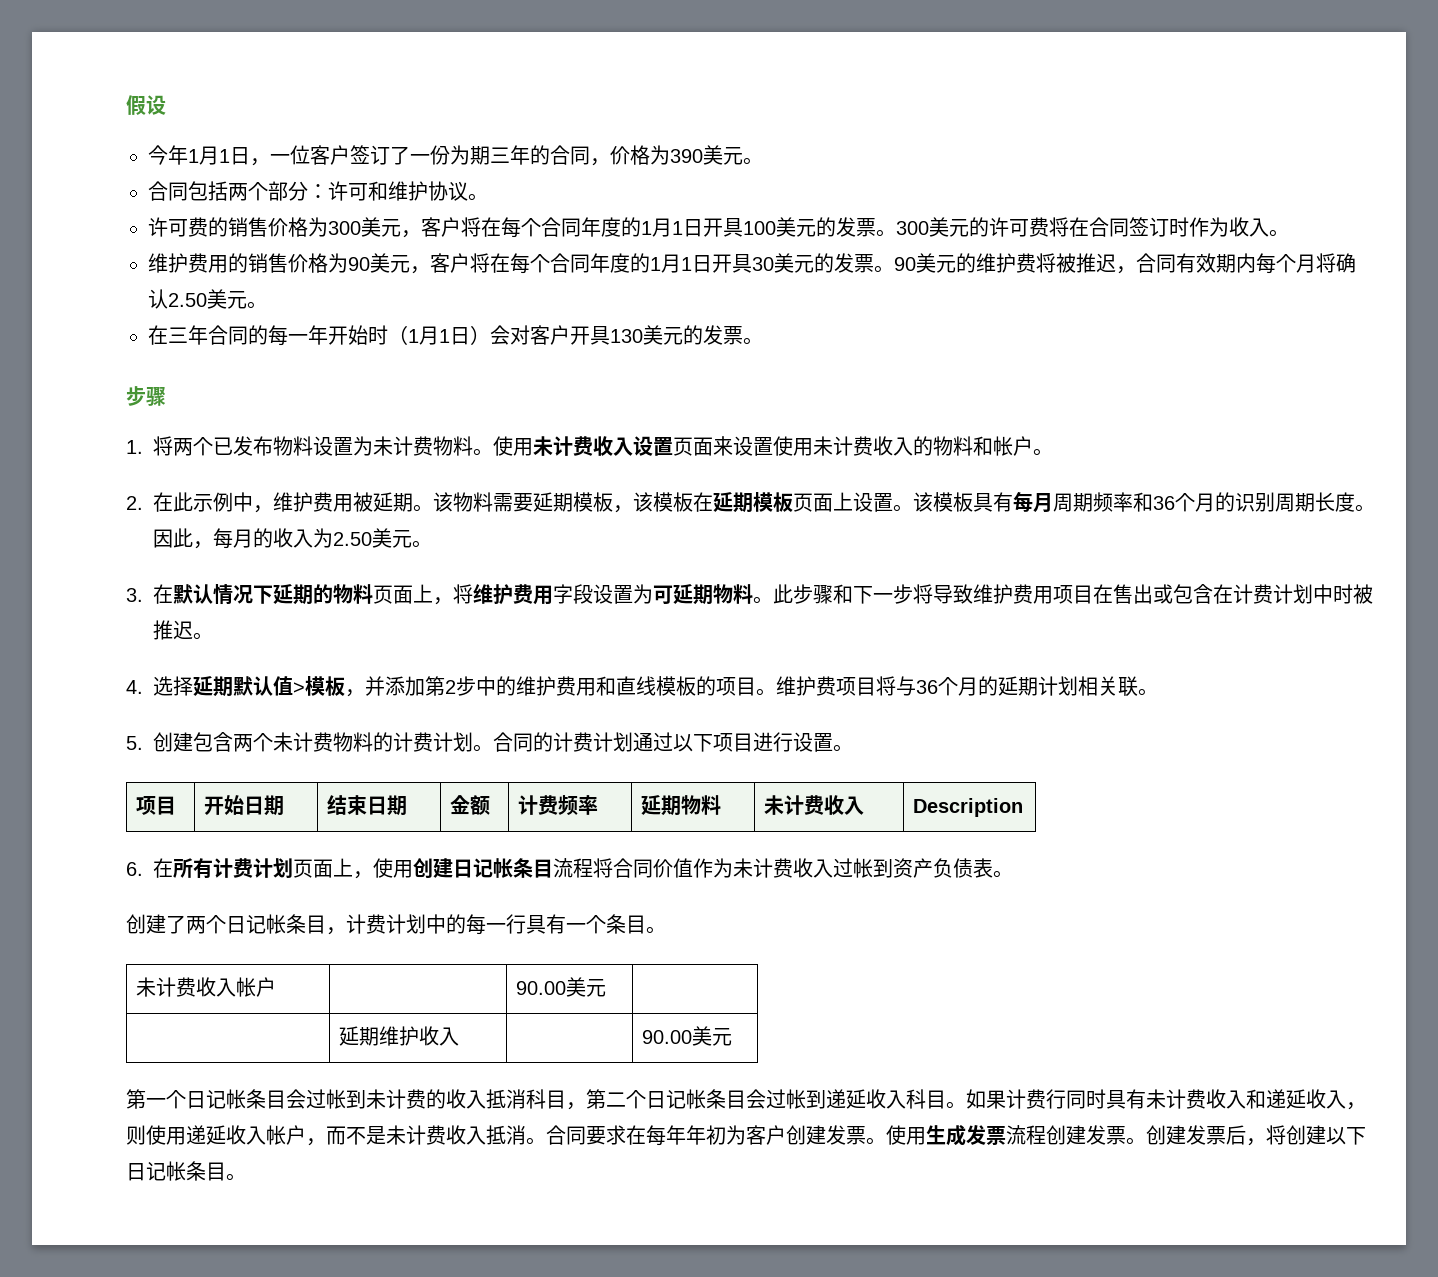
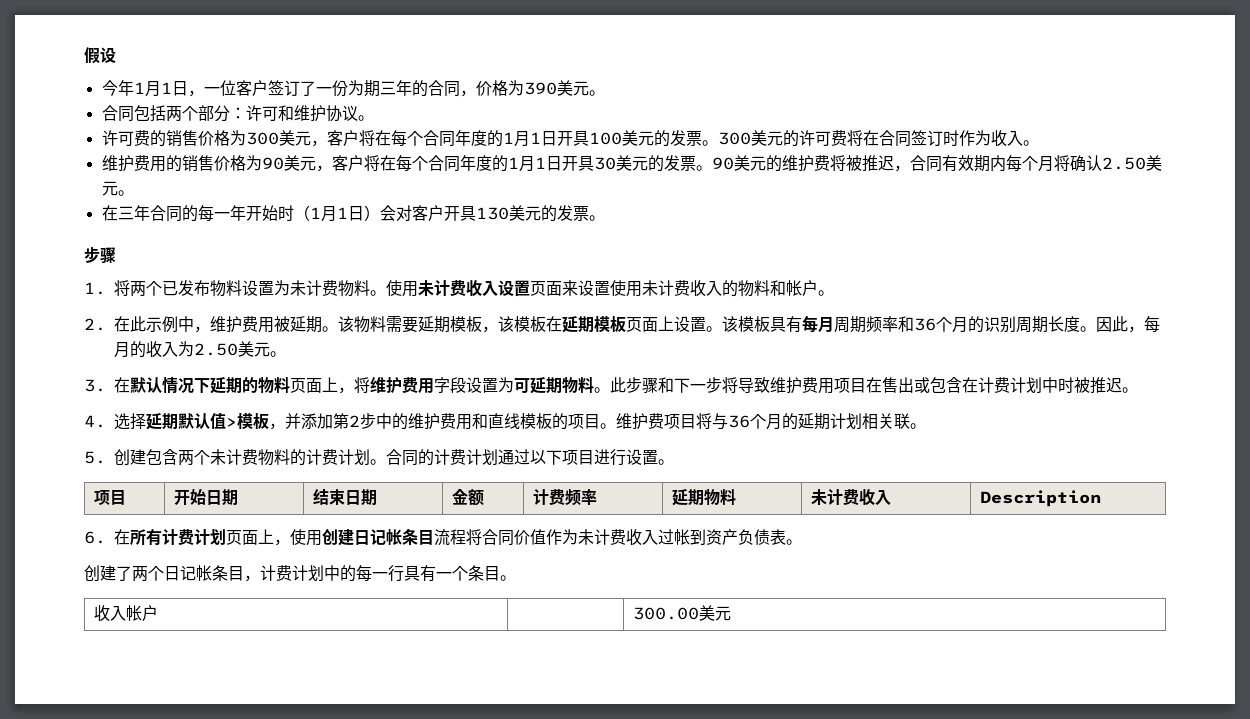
[136,977,197,997] 未计费 -> (516, 578) none
[516,977,607,997] [339,1026,460,1046] [642,1026,733,1046] [126,1089,1366,1110] [126,1124,1366,1146] [126,1161,246,1181] 90.00美元 | // | 延期维护收入 | | 90.00美元 // 第一个日记帐条目会过帐到未计费的收入抵消科目，第二个日记帐条目会过帐到递延收入科目。如果计费行同时具有未计费收入和递延收入，则使用递延收入帐户，而不是未计费收入抵消。合同要求在每年年初为客户创建发票。使用生成发票流程创建发票。创建发票后，将创建以下日记帐条目。 -> [633,605,732,621] 300.00美元

